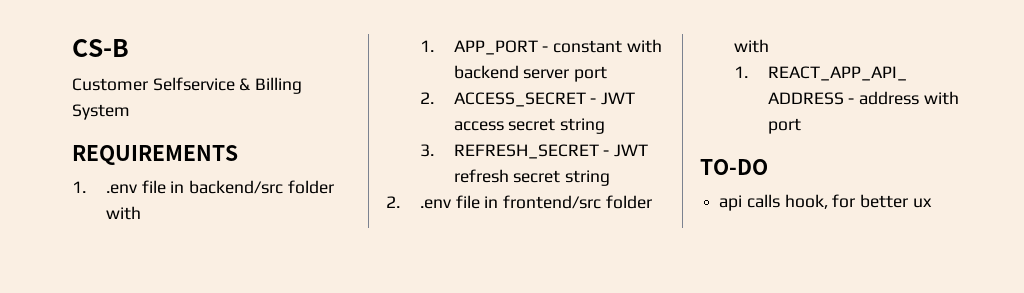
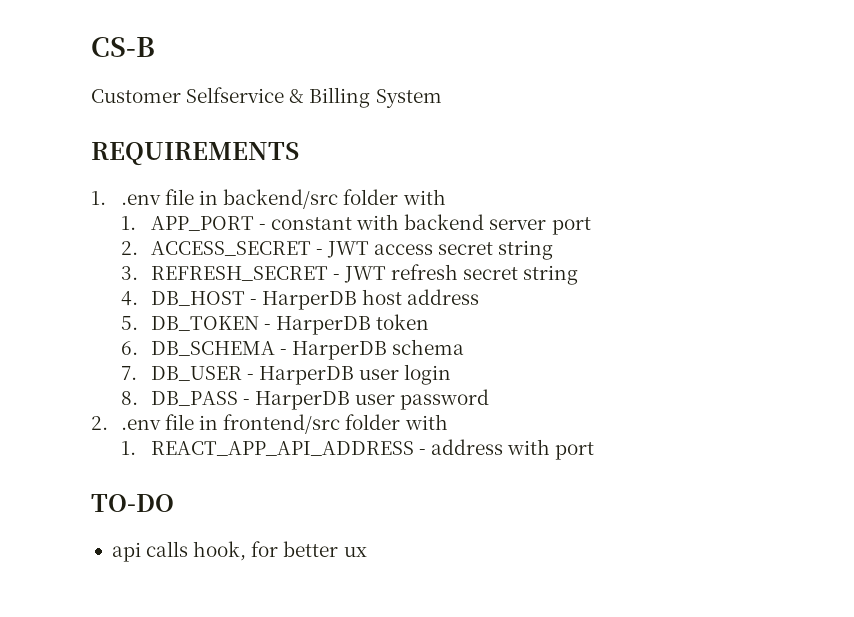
(611, 178) none -> [120,289,480,310] [120,314,430,335] [120,339,465,360] [120,364,452,385] [120,389,490,410] // 4. DB_HOST - HarperDB host address // 5. DB_TOKEN - HarperDB token // 6. DB_SCHEMA - HarperDB schema // 7. DB_USER - HarperDB user login // 8. DB_PASS - HarperDB user password

